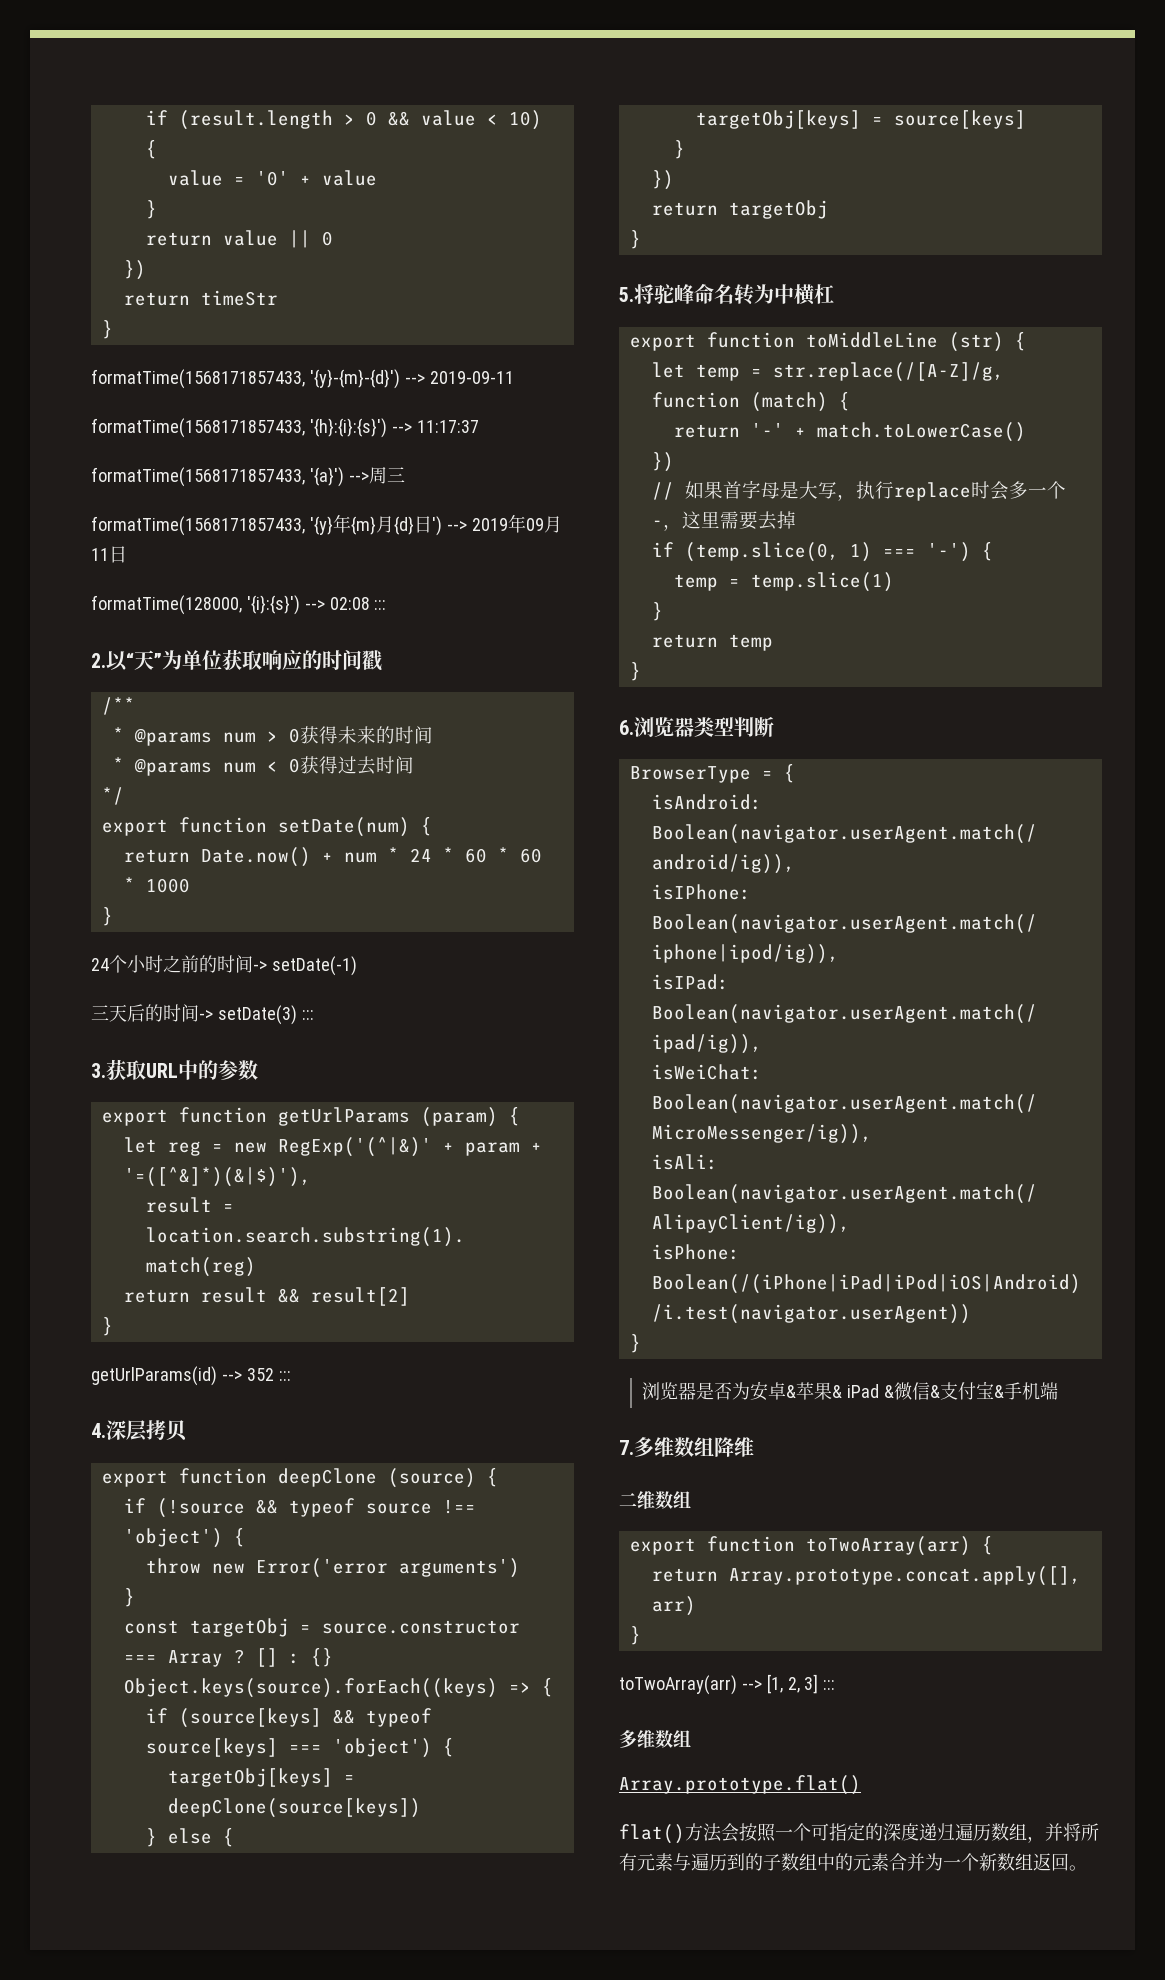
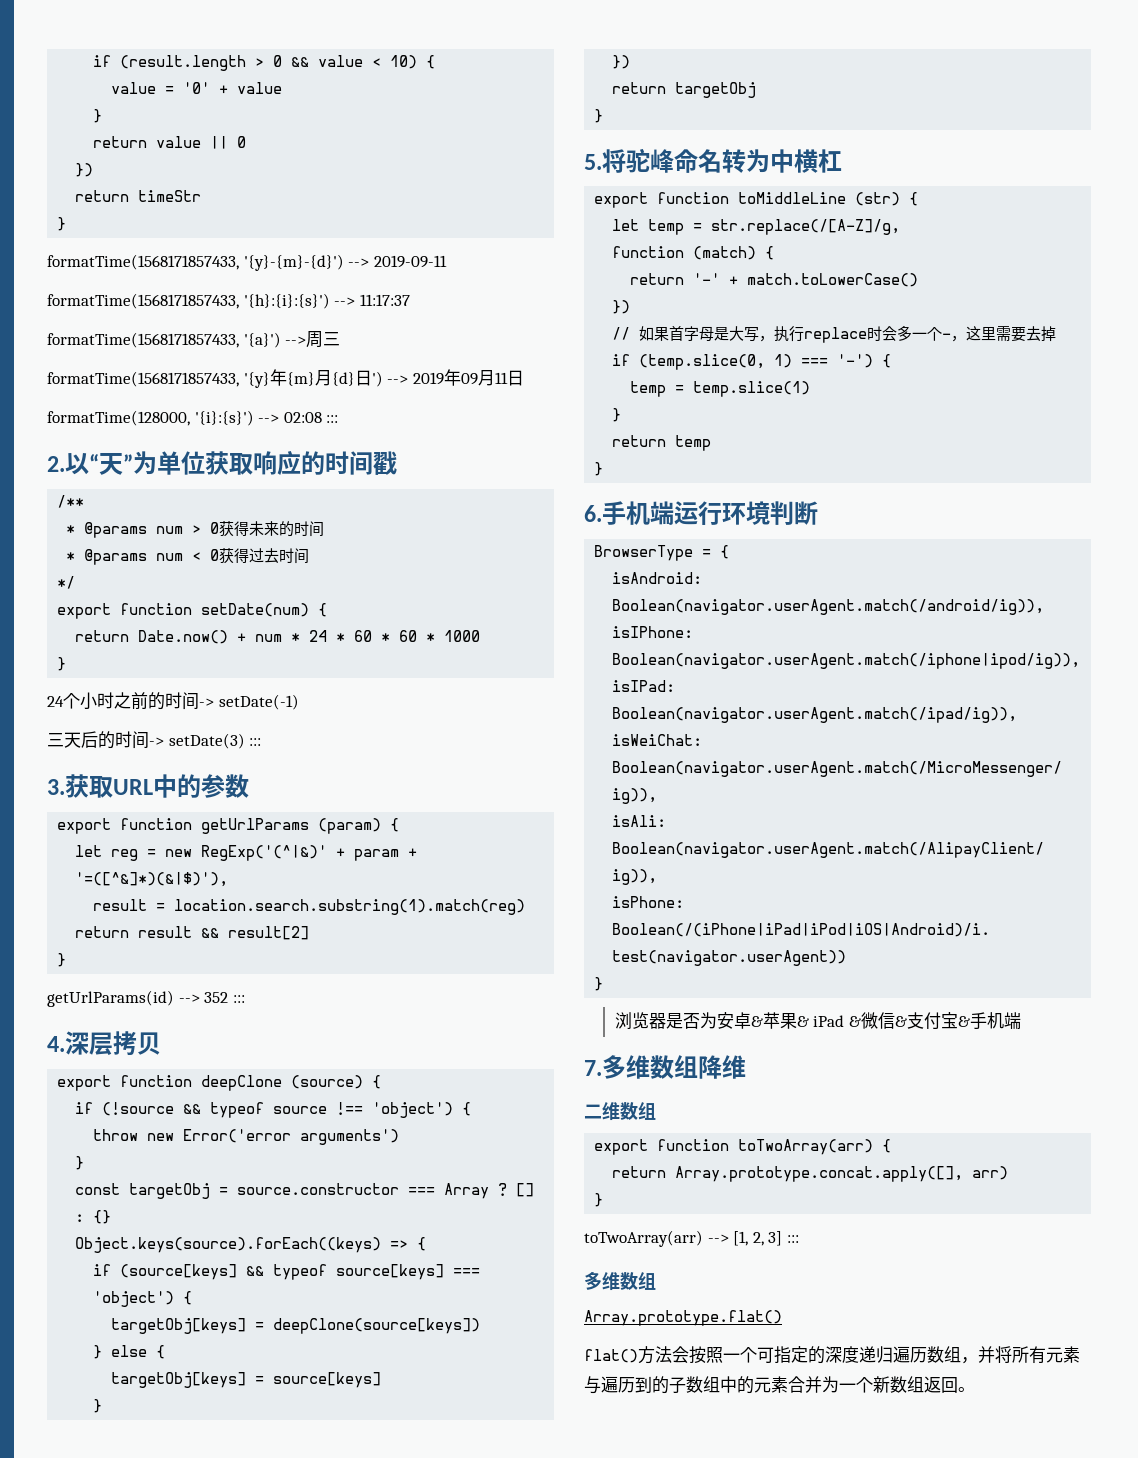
[634,717,734,737] 浏览器类型 -> [602,501,770,525] 手机端运行环境

